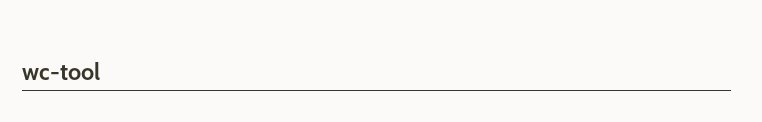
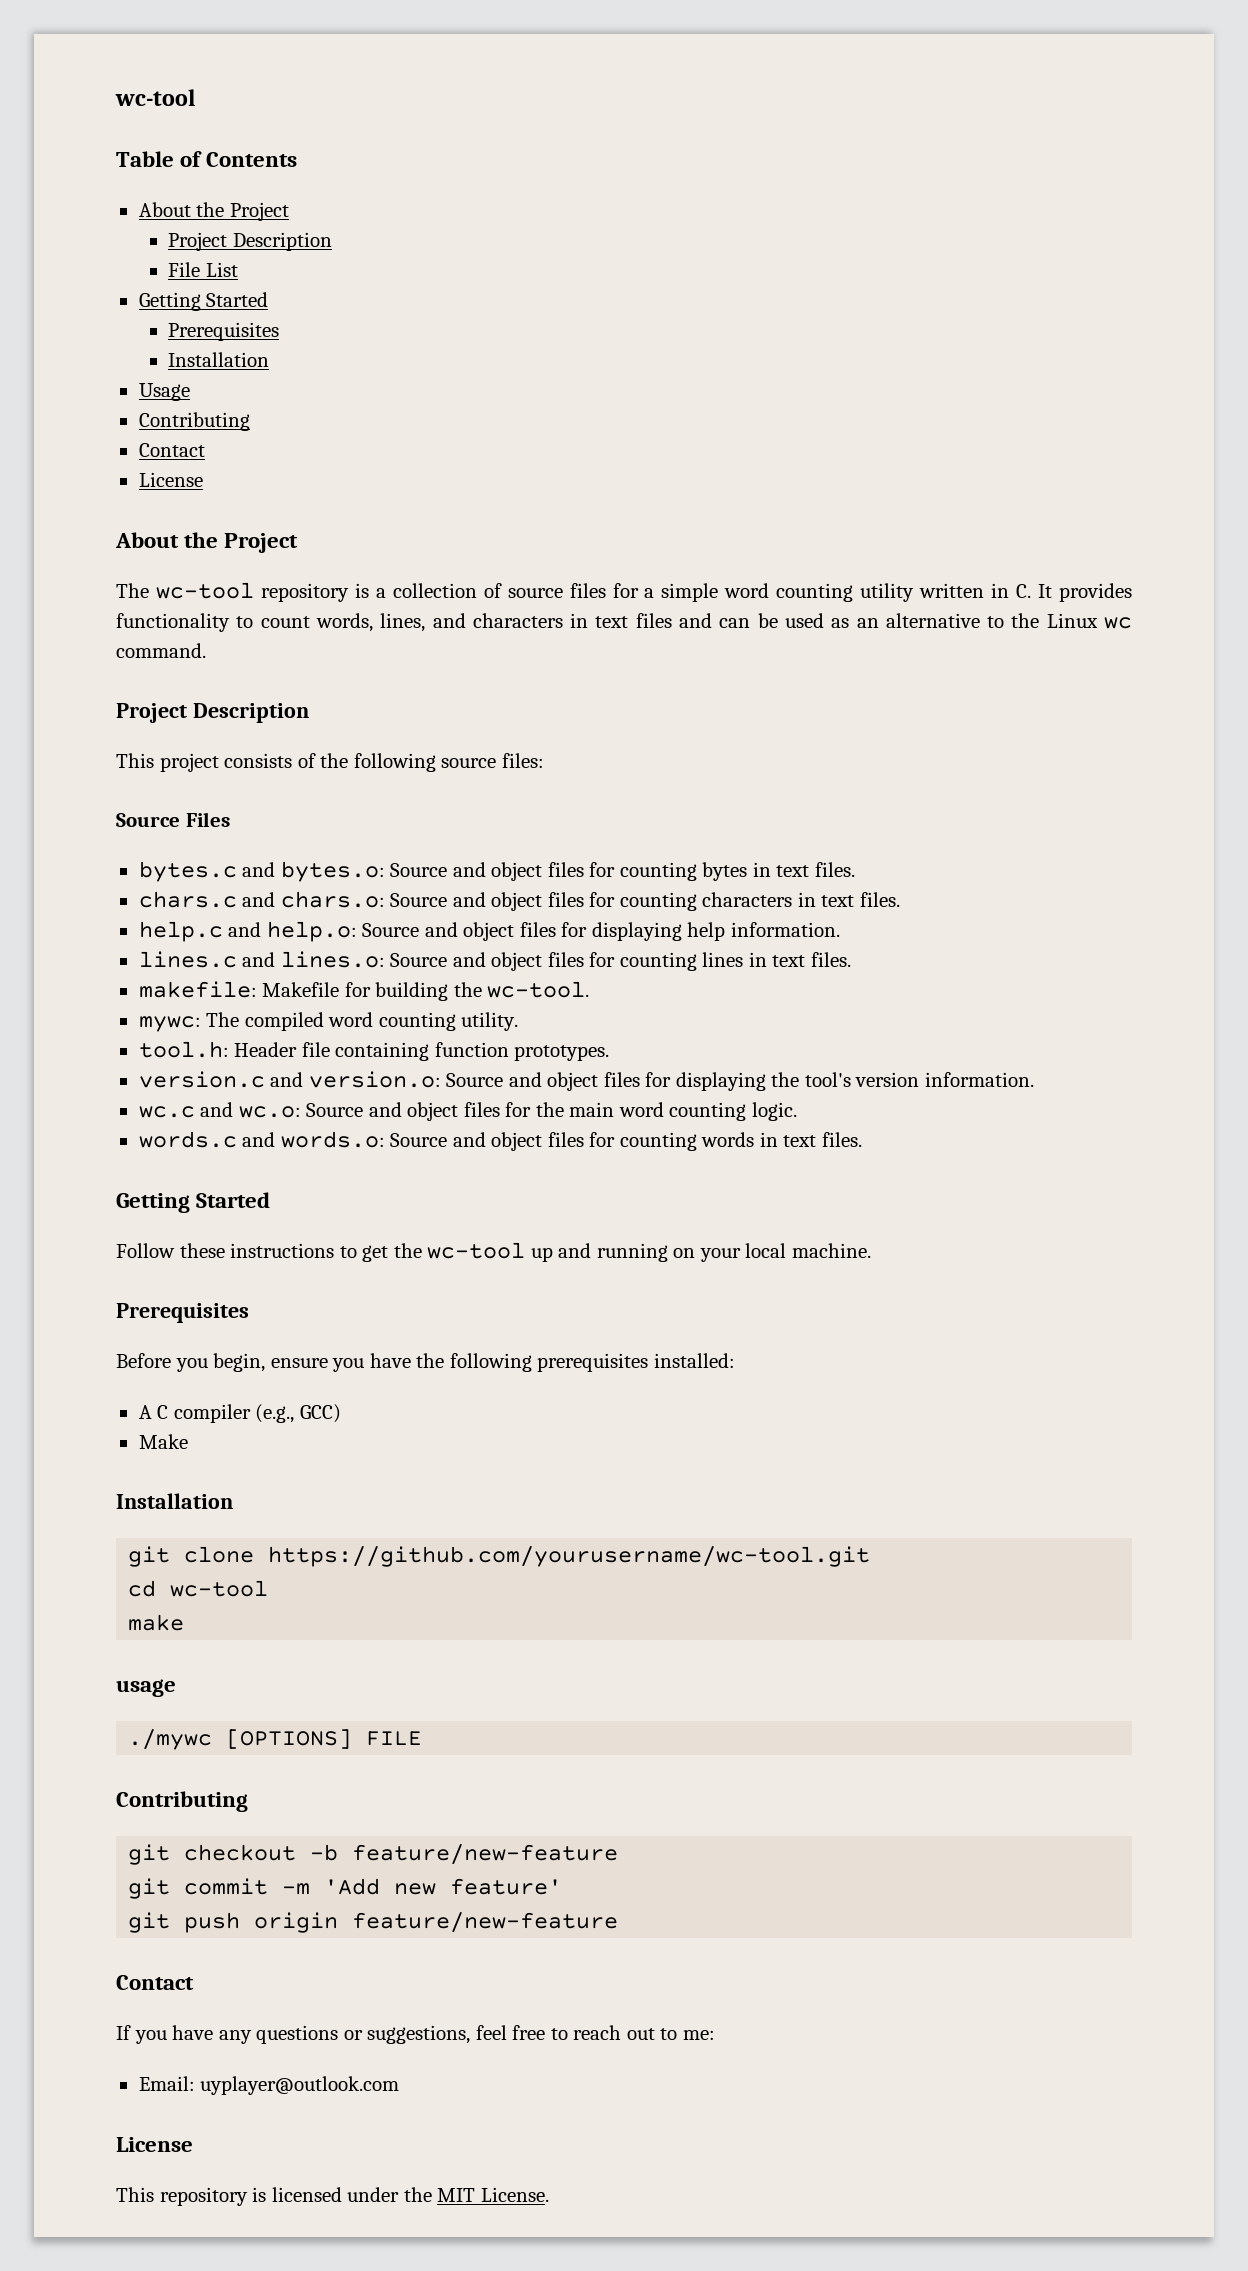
[22,62,100,80] wc-tool -> [115,89,195,106] [116,151,298,167] [138,202,289,221] [167,232,332,251] [167,262,238,277] [138,292,269,311] [167,322,279,341] [167,352,269,367] [138,383,190,401] [138,412,250,431] [138,443,205,457] [138,472,203,487] [115,532,299,553] [116,582,1132,602] [116,613,1132,632] [116,643,206,658] [116,703,309,723] [116,753,544,772] [116,812,230,827] [138,861,855,882] [138,891,900,911] [138,921,840,942] [138,951,851,971] [138,981,590,1001] [138,1012,519,1032] [138,1041,610,1061] [138,1071,1034,1091] [138,1102,797,1121] [138,1131,862,1151] [116,1192,271,1213] [116,1242,871,1262] [116,1303,249,1323] [116,1353,735,1372] [138,1404,341,1423] [138,1434,188,1449] [116,1493,233,1509] [128,1546,871,1567] [128,1580,269,1597] [128,1614,185,1631] [116,1679,176,1697] [128,1729,423,1750] [116,1791,248,1812] [128,1844,619,1865] [128,1878,563,1899] [128,1912,619,1933] [116,1975,194,1990] [116,2025,715,2044] [138,2076,400,2095] [116,2137,193,2152] [116,2187,549,2206] wc-tool // Table of Contents // About the Project // Project Description // File List // Getting Started // Prerequisites // Installation // Usage // Contributing // Contact // License // About the Project // The wc-tool repository is a collection of source files for a simple word counting utility written in C. It provides functionality to count words, lines, and characters in text files and can be used as an alternative to the Linux wc command. // Project Description // This project consists of the following source files: // Source Files // bytes.c and bytes.o: Source and object files for counting bytes in text files. // chars.c and chars.o: Source and object files for counting characters in text files. // help.c and help.o: Source and object files for displaying help information. // lines.c and lines.o: Source and object files for counting lines in text files. // makefile: Makefile for building the wc-tool. // mywc: The compiled word counting utility. // tool.h: Header file containing function prototypes. // version.c and version.o: Source and object files for displaying the tool's version information. // wc.c and wc.o: Source and object files for the main word counting logic. // words.c and words.o: Source and object files for counting words in text files. // Getting Started // Follow these instructions to get the wc-tool up and running on your local machine. // Prerequisites // Before you begin, ensure you have the following prerequisites installed: // A C compiler (e.g., GCC) // Make // Installation // git clone https://github.com/yourusername/wc-tool.git // cd wc-tool // make // usage // ./mywc [OPTIONS] FILE // Contributing // git checkout -b feature/new-feature // git commit -m 'Add new feature' // git push origin feature/new-feature // Contact // If you have any questions or suggestions, feel free to reach out to me: // Email: uyplayer@outlook.com // License // This repository is licensed under the MIT License.

